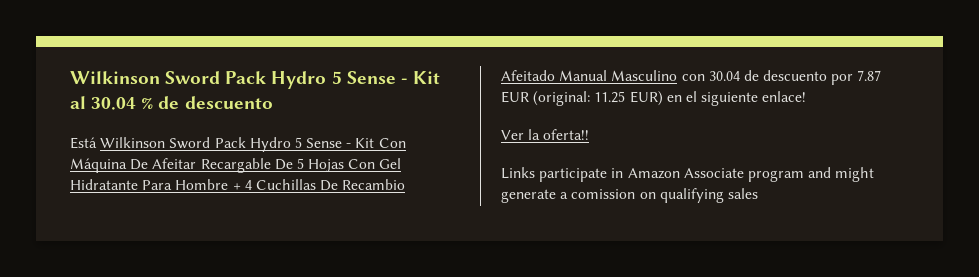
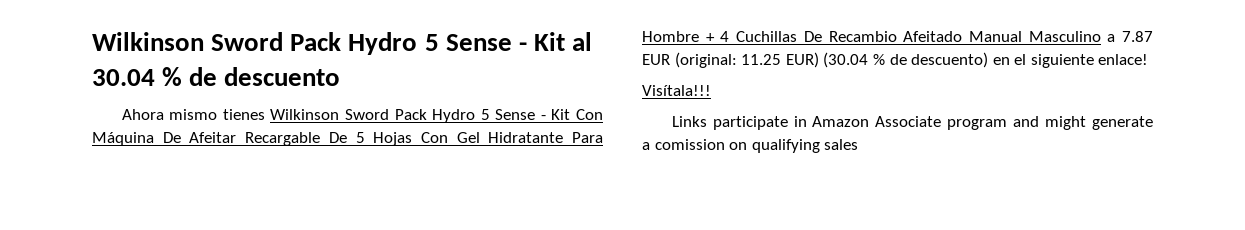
[70,137,97,149] Está -> [121,109,265,120] Ahora mismo tienes
[681,70,854,85] con 30.04 de descuento por -> [1107,34,1116,42] a
(663, 98) none -> [823,52,989,68] (30.04 % de descuento)
[501,129,590,140] Ver la oferta!! -> [642,85,711,96] Visítala!!!

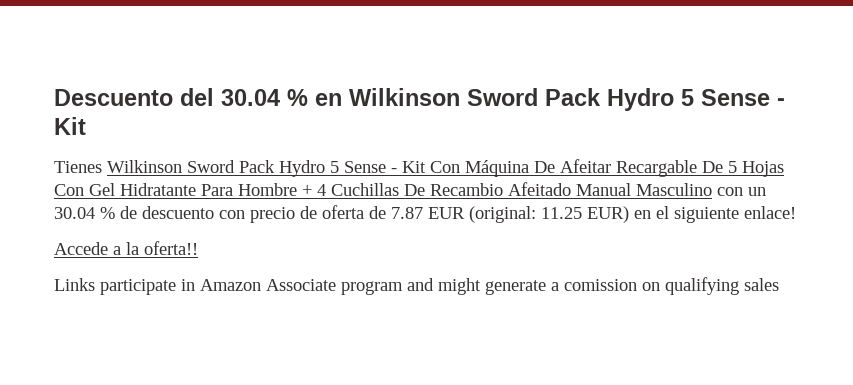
[92,32,593,55] [92,67,341,86] [121,109,265,120] Wilkinson Sword Pack Hydro 5 Sense - Kit al 30.04 % de descuento // Ahora mismo tienes -> [54,88,785,111] [54,117,86,135] [54,161,102,173] Descuento del 30.04 % en Wilkinson Sword Pack Hydro 5 Sense - Kit // Tienes
[1107,34,1116,42] a -> [717,187,766,196] [54,205,386,223] con un 30.04 % de descuento con precio de oferta de
[823,52,989,68] (30.04 % de descuento) -> (629, 214) none
[642,85,711,96] Visítala!!! -> [54,241,198,255] Accede a la oferta!!

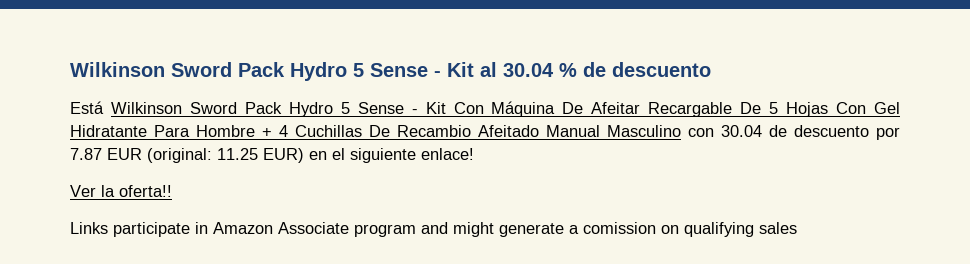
[54,88,785,111] [54,117,86,135] [54,161,102,173] Descuento del 30.04 % en Wilkinson Sword Pack Hydro 5 Sense - Kit // Tienes -> [70,62,711,81] [70,101,104,114] Wilkinson Sword Pack Hydro 5 Sense - Kit al 30.04 % de descuento // Está
[748,187,766,196] [54,205,386,223] un 30.04 % de descuento con precio de oferta de -> [721,125,900,140] 30.04 de descuento por
[54,242,121,255] Accede a -> [70,185,96,197] Ver

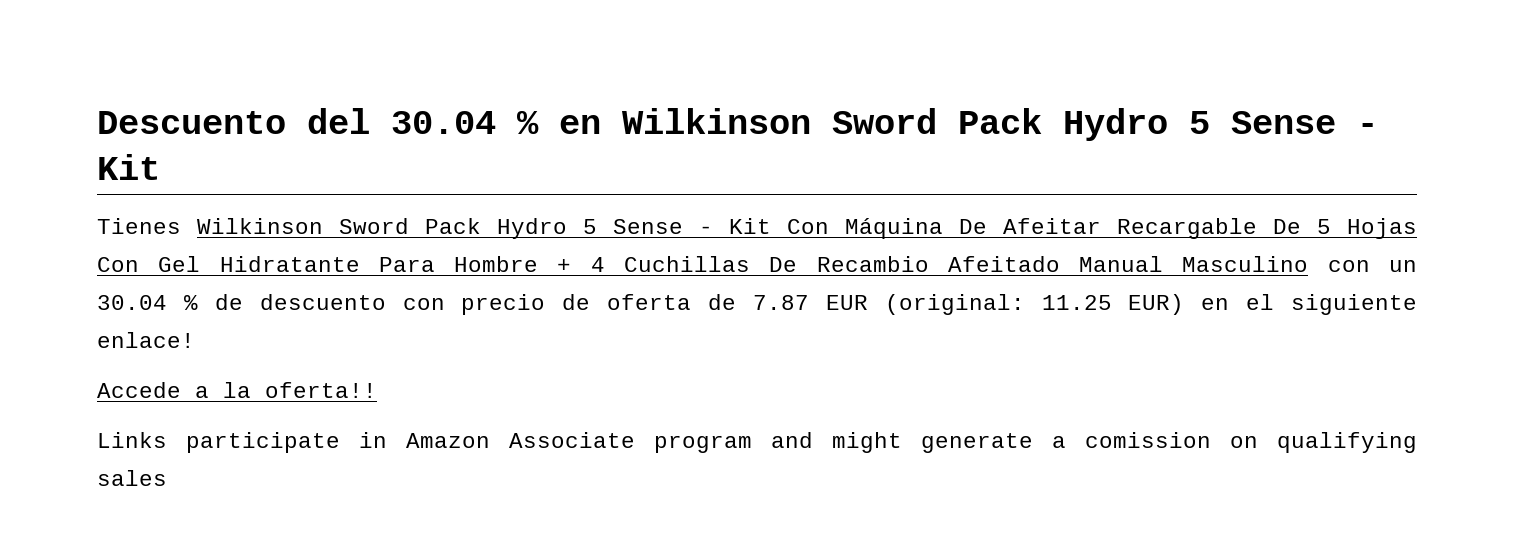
[70,62,711,81] [70,101,104,114] Wilkinson Sword Pack Hydro 5 Sense - Kit al 30.04 % de descuento // Está -> [97,108,1378,141] [97,154,160,180] [97,218,181,234] Descuento del 30.04 % en Wilkinson Sword Pack Hydro 5 Sense - Kit // Tienes
[721,125,900,140] 30.04 de descuento por -> [1389,260,1417,272] [97,294,736,315] un 30.04 % de descuento con precio de oferta de
[70,185,96,197] Ver -> [97,382,209,398] Accede a

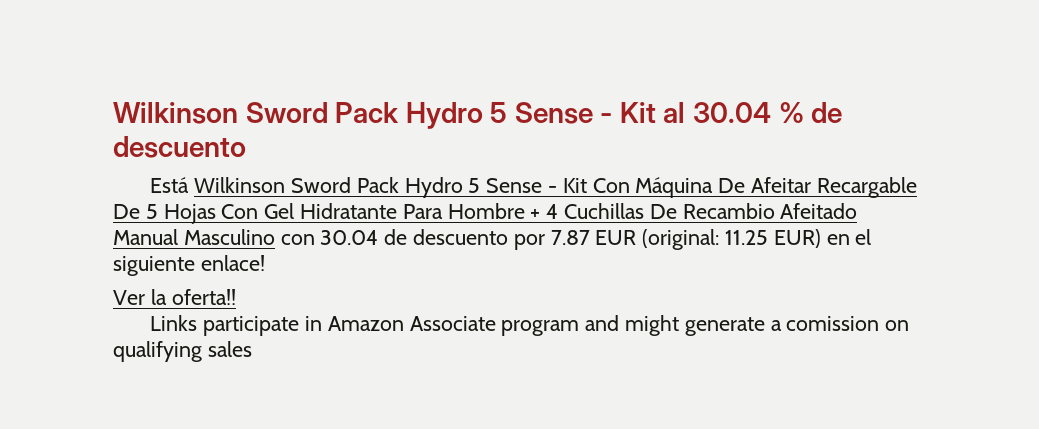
[97,108,1378,141] [97,154,160,180] [97,218,181,234] Descuento del 30.04 % en Wilkinson Sword Pack Hydro 5 Sense - Kit // Tienes -> [113,102,843,129] [113,136,246,158] [150,177,190,193] Wilkinson Sword Pack Hydro 5 Sense - Kit al 30.04 % de descuento // Está
[1389,260,1417,272] [97,294,736,315] un 30.04 % de descuento con precio de oferta de -> [320,229,545,250] 30.04 de descuento por
[97,382,209,398] Accede a -> [113,290,145,305] Ver

